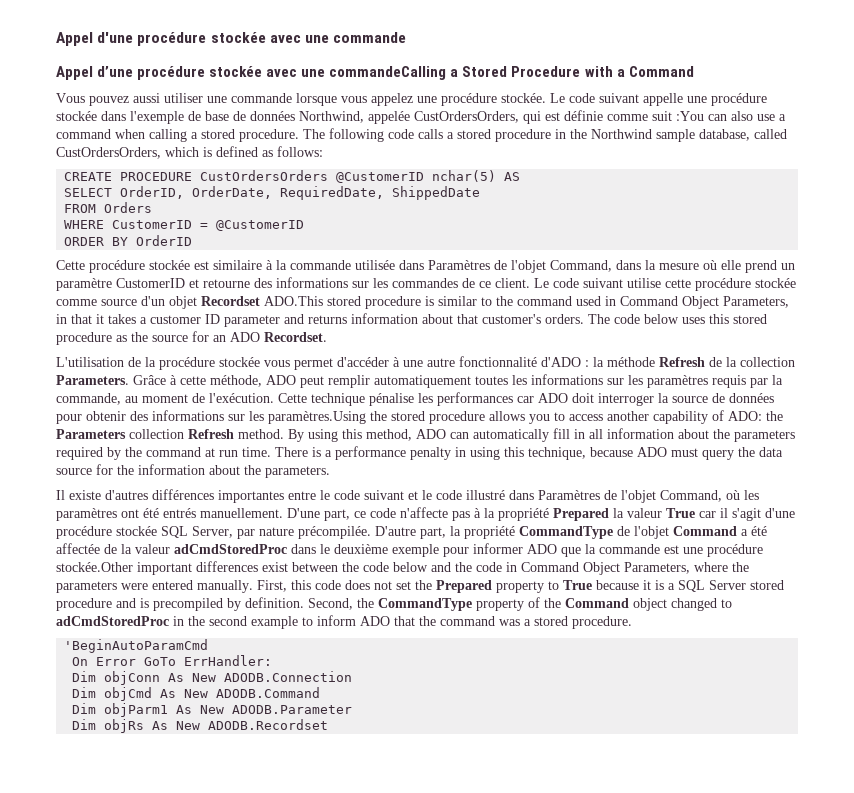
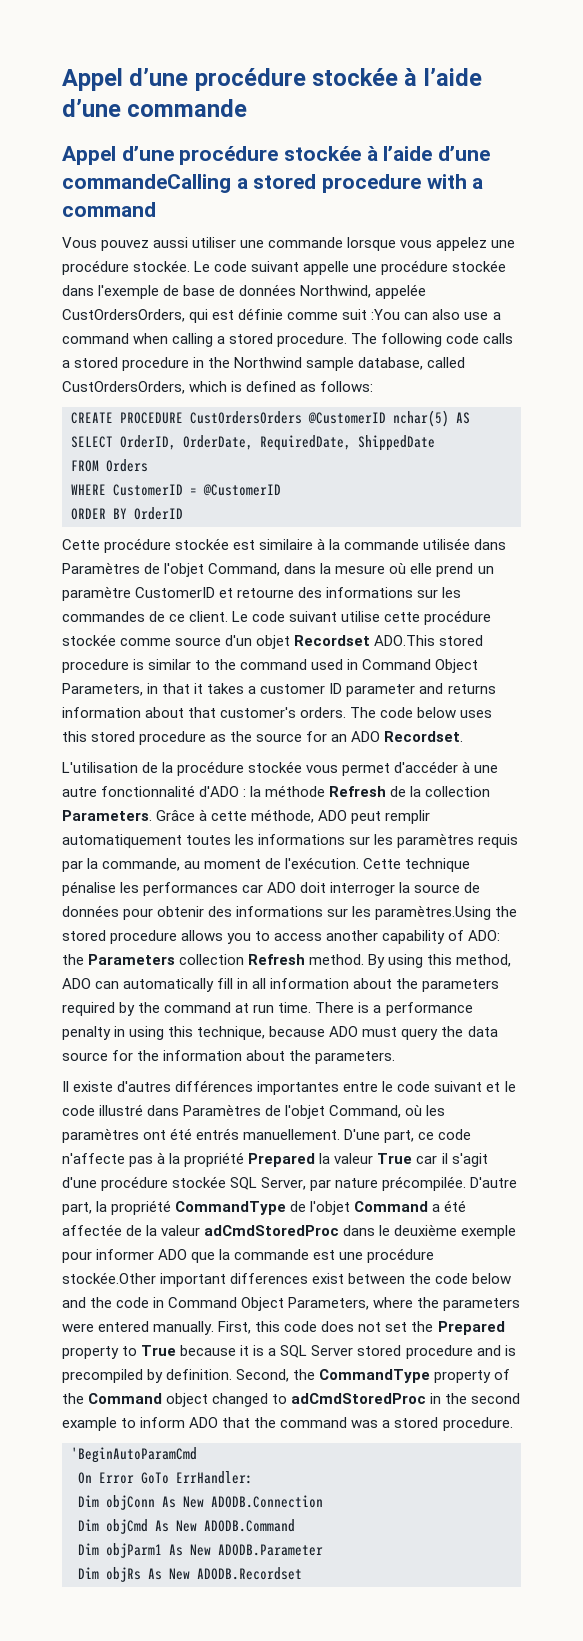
[56,32,329,46] Appel d'une procédure stockée avec une -> [62,68,482,91] [62,99,121,117] Appel d’une procédure stockée à l’aide d’une
[266,66,581,80] avec une commandeCalling a Stored Procedure -> [366,146,491,161] [62,174,422,193] à l’aide d’une commandeCalling a stored procedure
[628,66,694,77] Command -> [62,202,156,217] command

